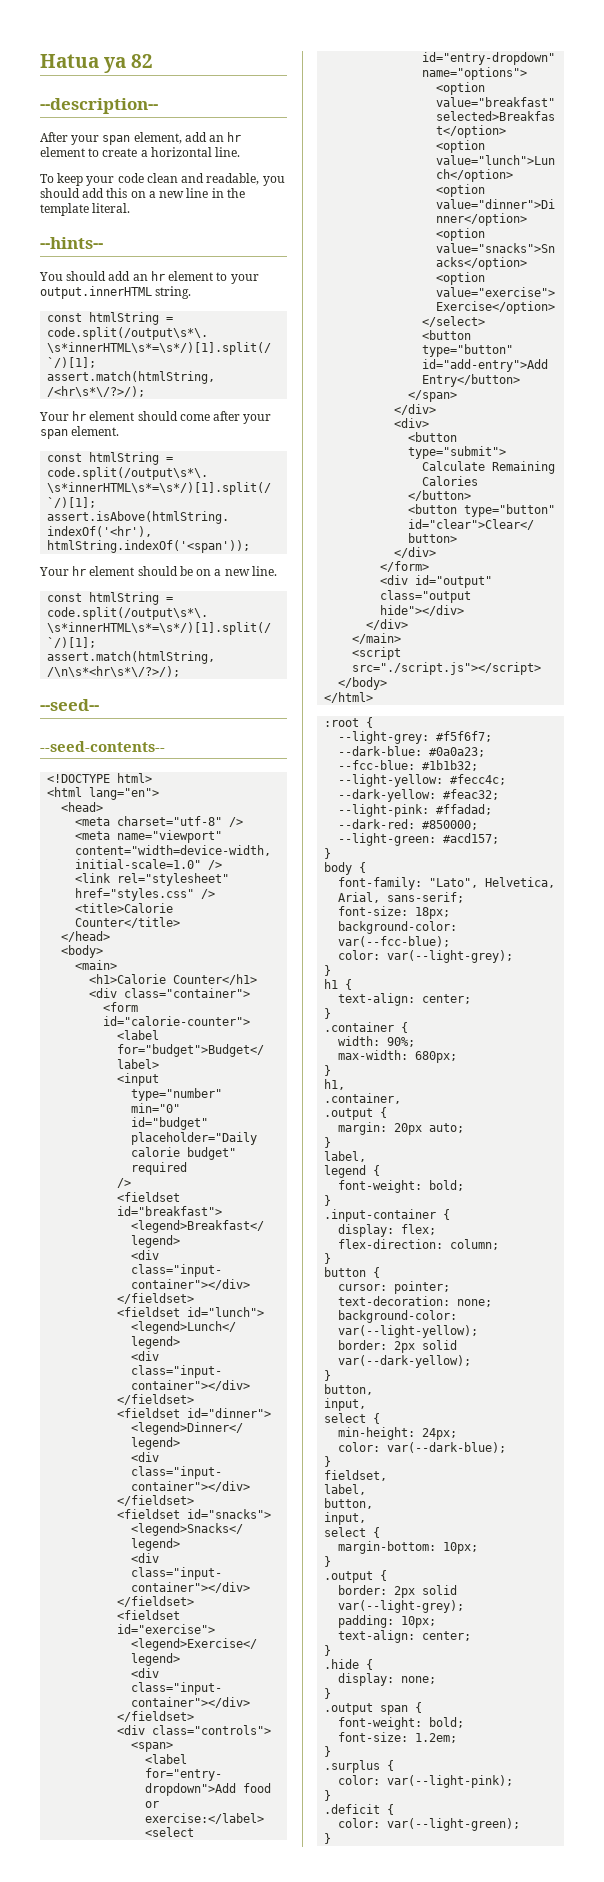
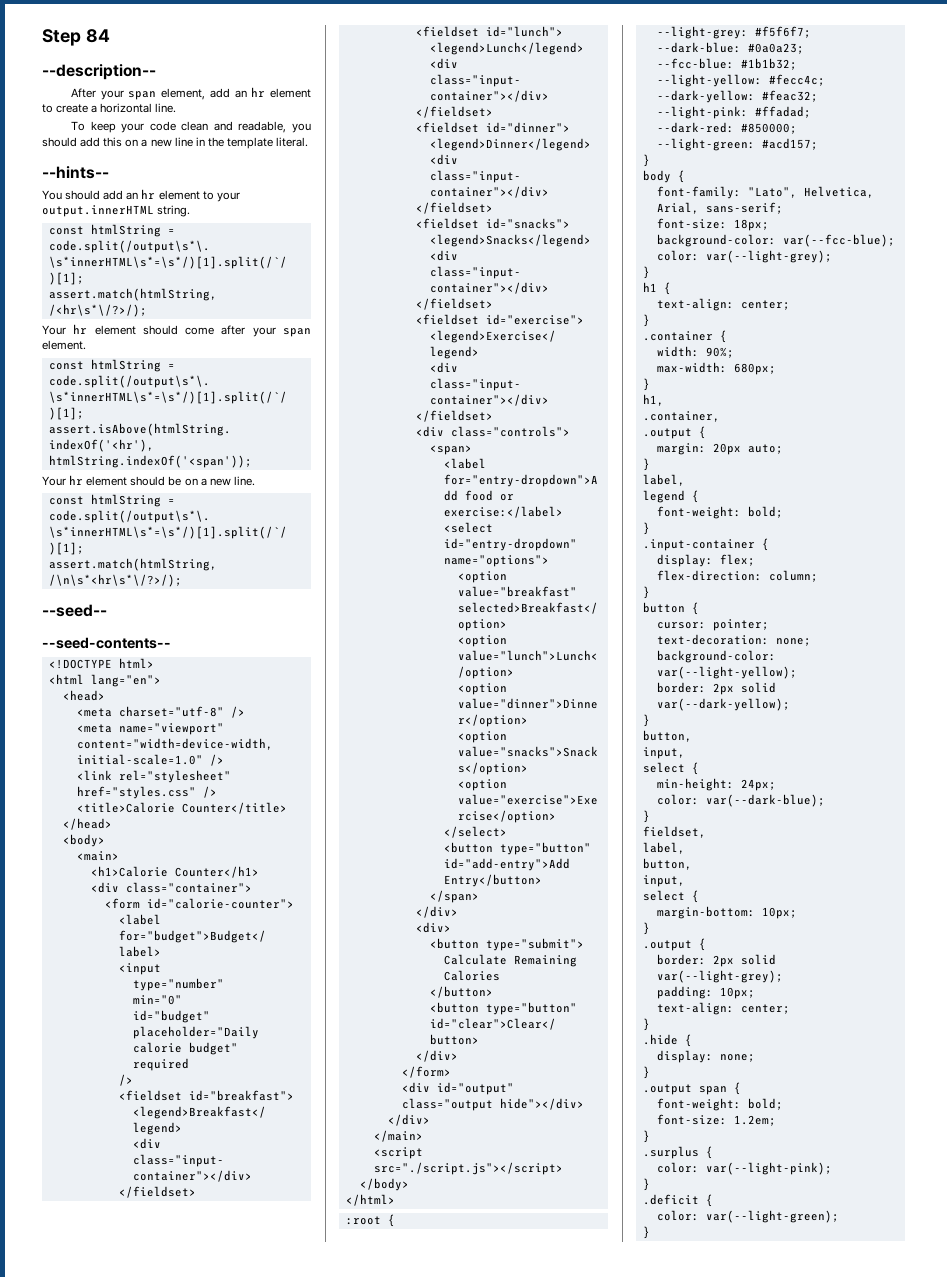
[40,54,154,73] Hatua ya 82 -> [42,29,110,46] Step 84

